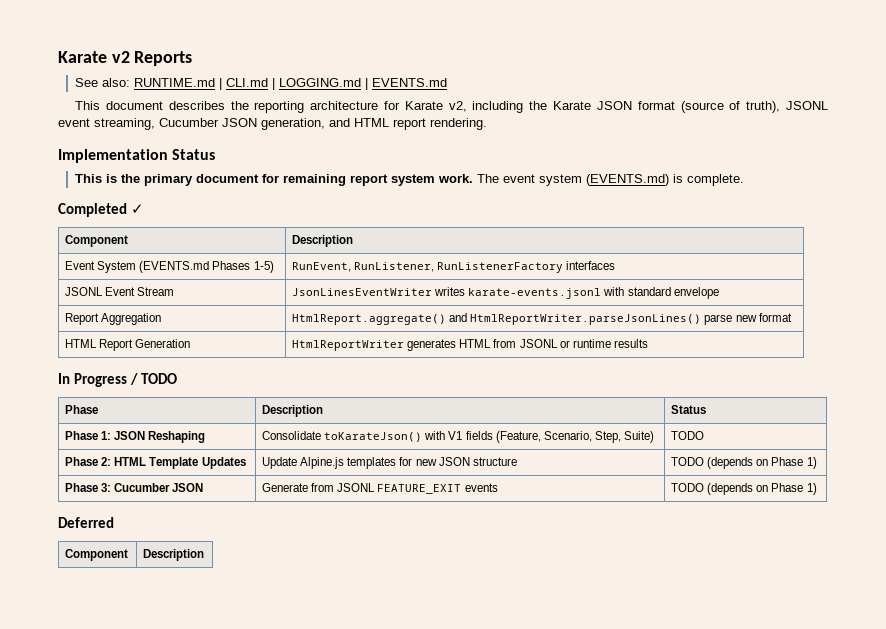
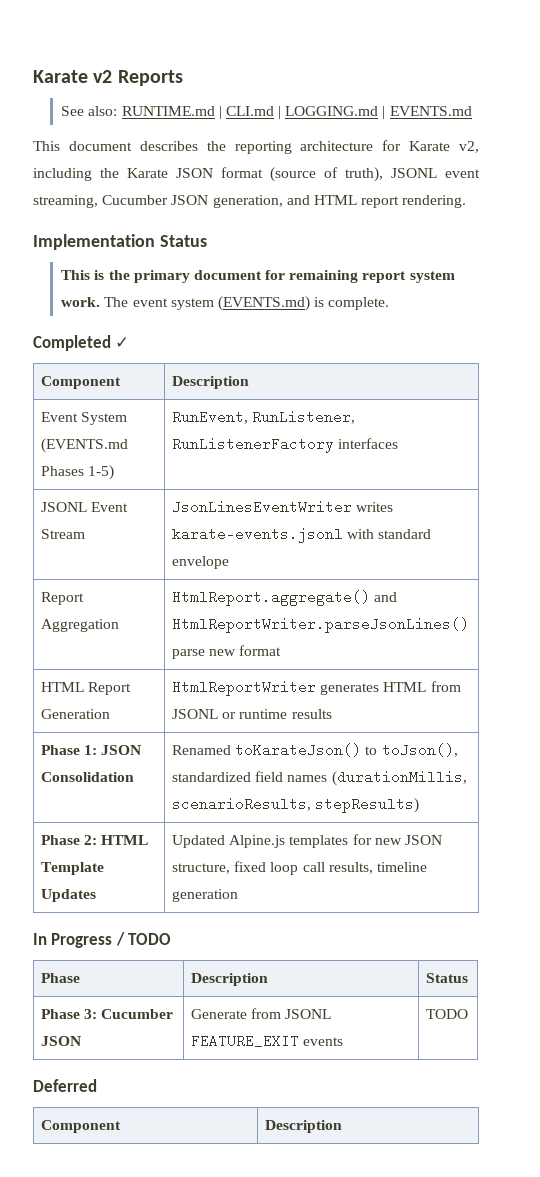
(648, 343) none -> [41,745,142,755] [41,772,135,782] [172,743,458,757] [172,770,467,786] [172,797,420,813] [41,835,149,845] [41,862,105,875] [41,889,97,902] [172,834,442,848] [172,861,427,875] [172,889,239,902] // Phase 1: JSON Consolidation | Renamed toKarateJson() to toJson(), standardized field names (durationMillis, scenarioResults, stepResults) // Phase 2: HTML Template Updates | Updated Alpine.js templates for new JSON structure, fixed loop call results, timeline generation
[65,431,206,443] [262,431,654,443] [671,431,705,440] [65,457,246,469] [262,457,517,469] [671,457,817,469] // Phase 1: JSON Reshaping | Consolidate toKarateJson() with V1 fields (Feature, Scenario, Step, Suite) | TODO // Phase 2: HTML Template Updates | Update Alpine.js templates for new JSON structure | TODO (depends on Phase 1) -> (469, 978) none
[707,483,817,495] (depends on Phase 1) -> (469, 1014) none

